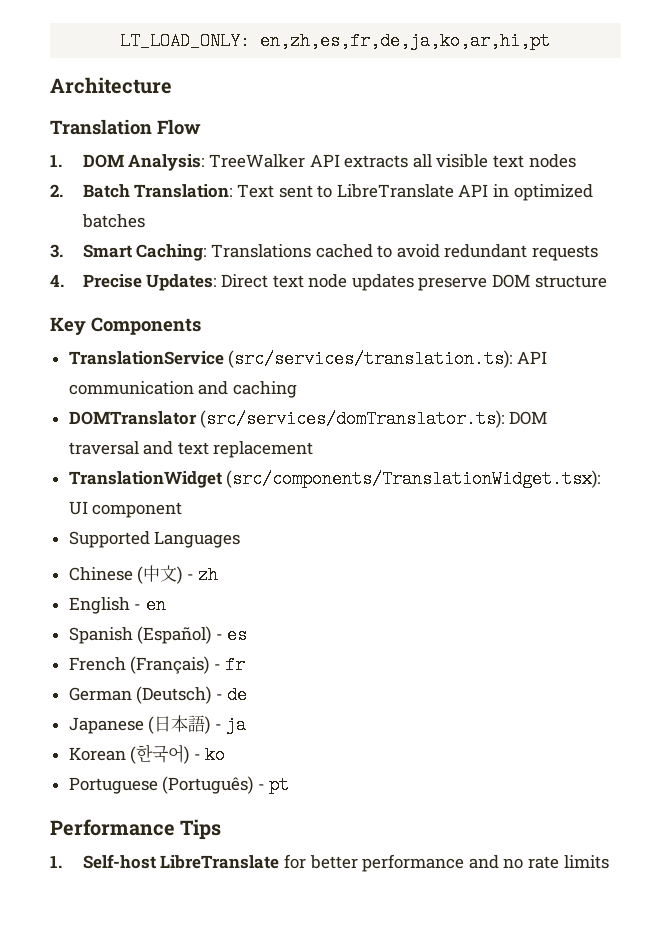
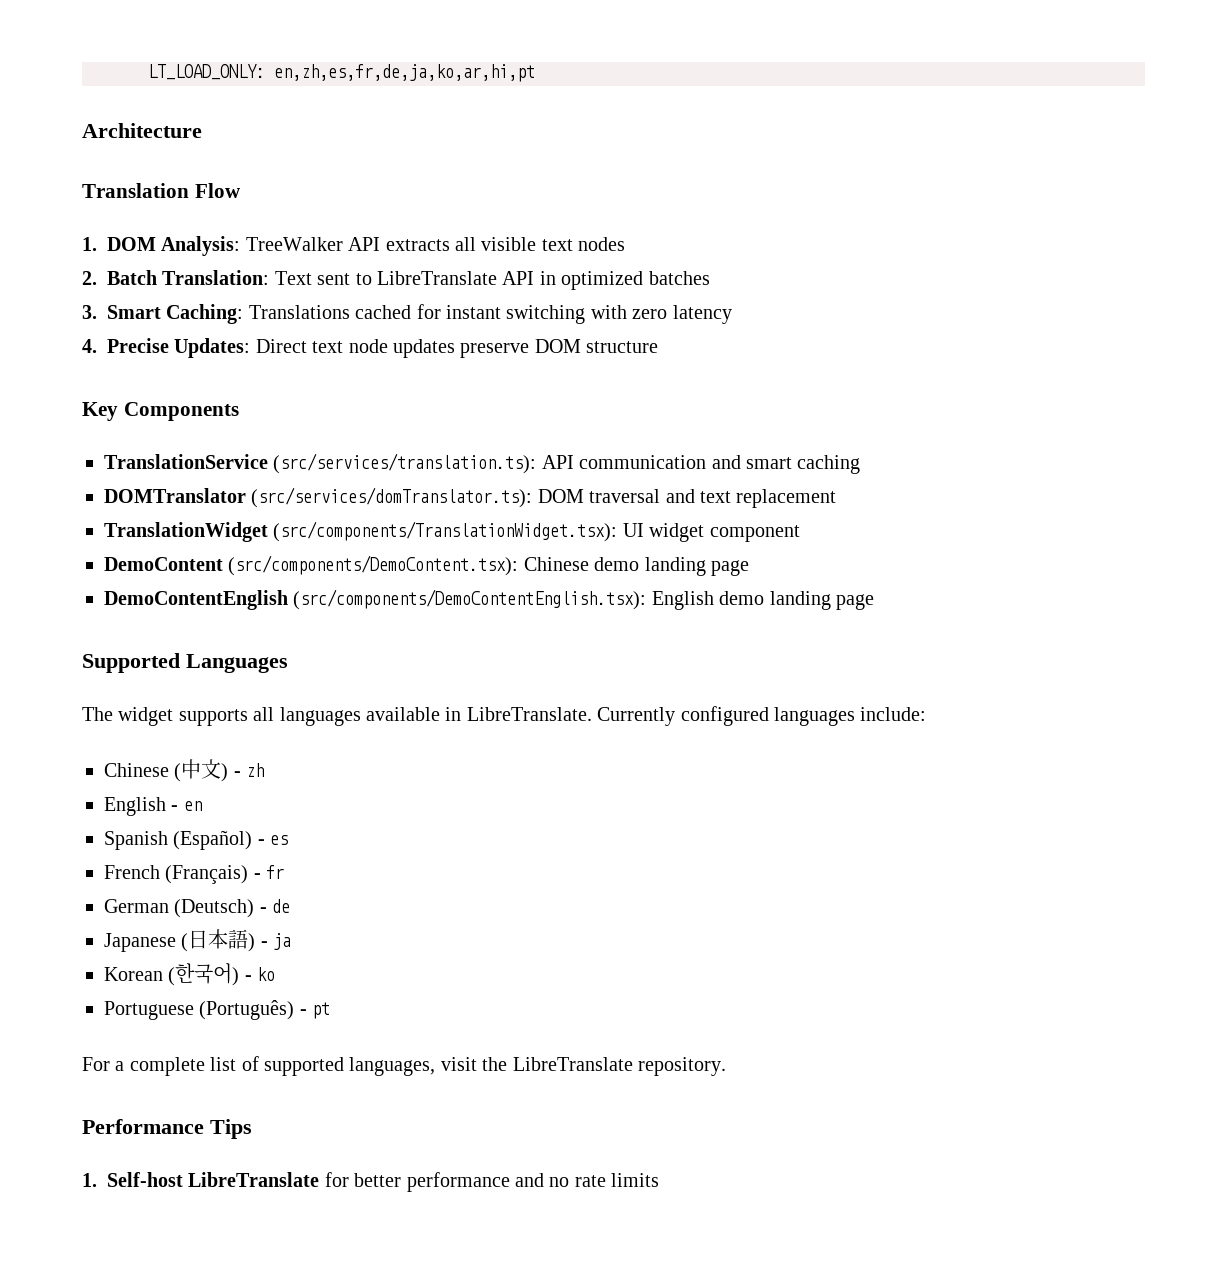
[377,244,598,261] to avoid redundant requests -> [416,304,732,324] for instant switching with zero latency
(229, 388) none -> [745,457,792,469] smart
(88, 508) none -> [649,523,705,542] widget
[68,531,241,548] Supported Languages -> [104,555,749,576] [104,589,874,610] [82,653,288,673] [82,706,927,726] DemoContent (src/components/DemoContent.tsx): Chinese demo landing page // DemoContentEnglish (src/components/DemoContentEnglish.tsx): English demo landing page // Supported Languages // The widget supports all languages available in LibreTranslate. Currently configured languages include:
(290, 785) none -> [82,1056,726,1076] // For a complete list of supported languages, visit the LibreTranslate repository.

